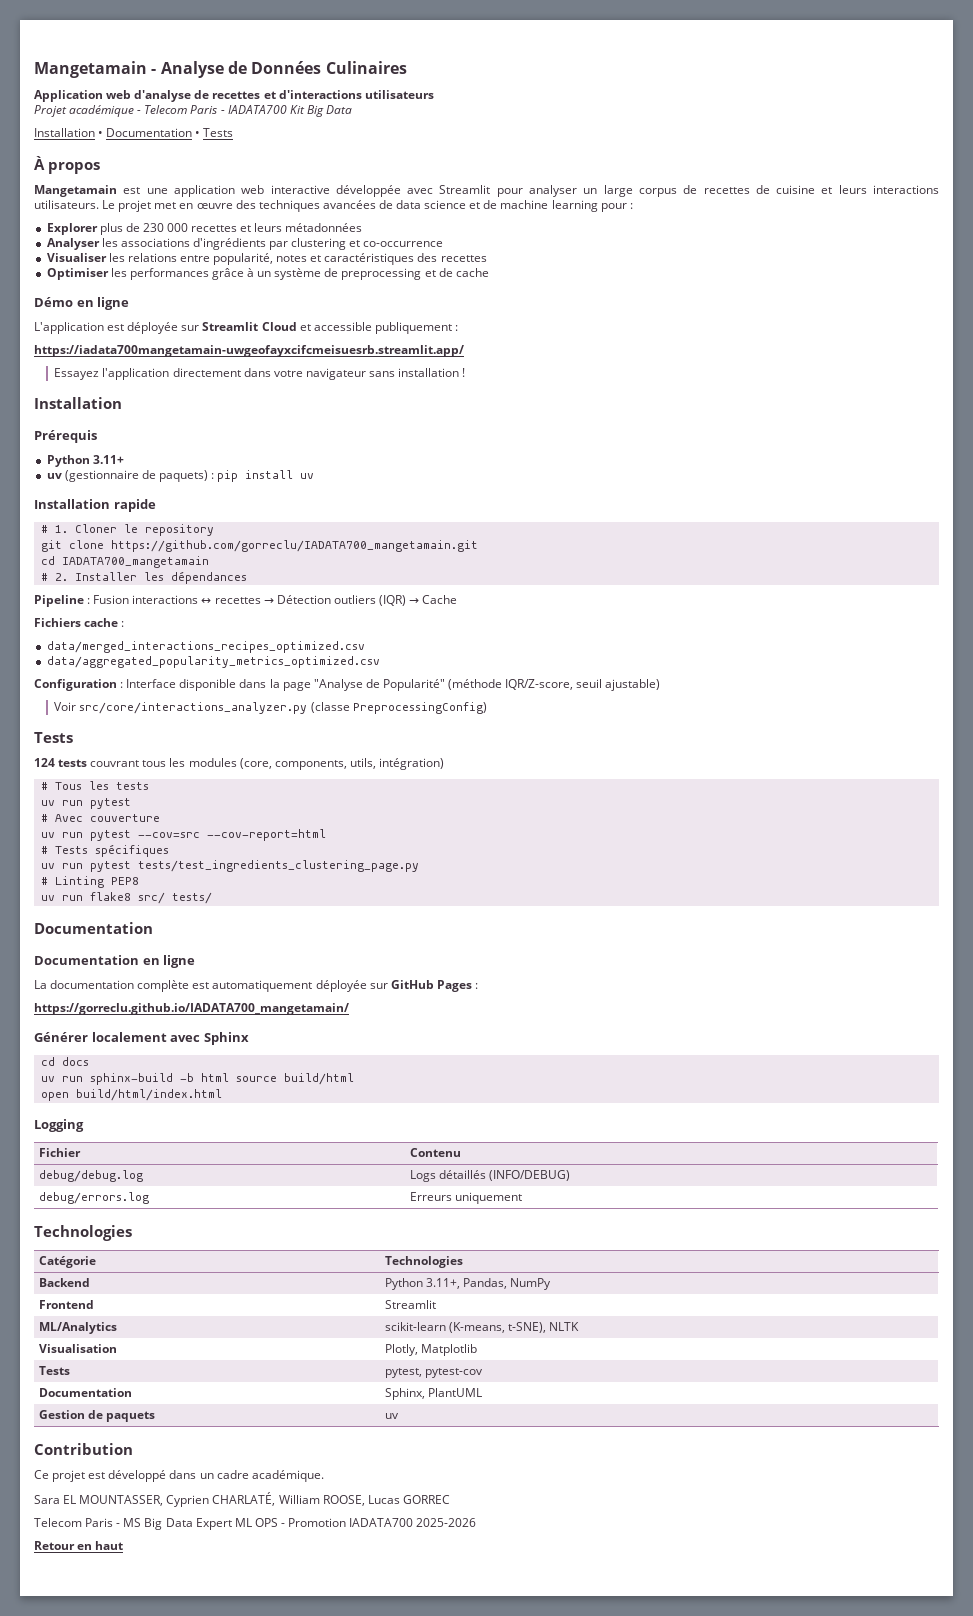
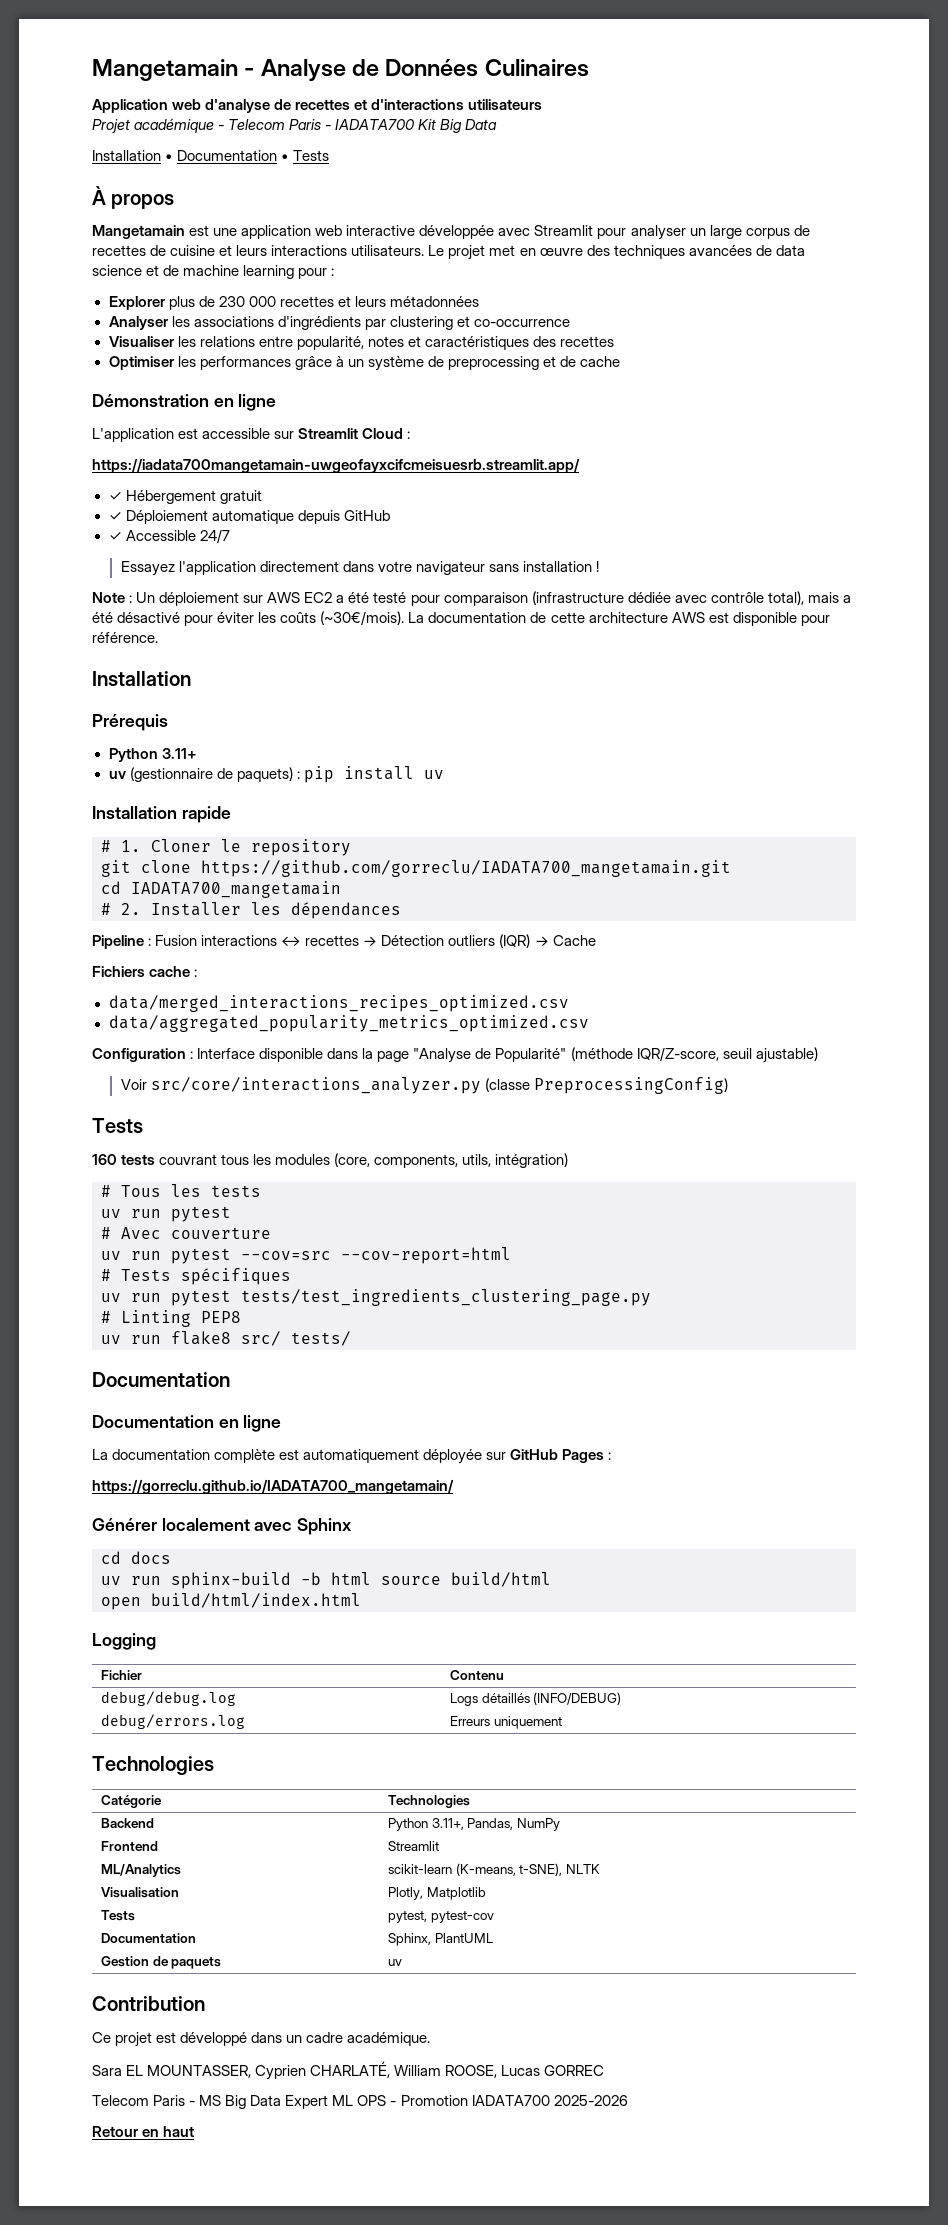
[34,297,73,307] Démo -> [92,394,209,407] Démonstration
[127,322,179,334] déployée -> [202,428,271,439] accessible
[299,322,452,334] et accessible publiquement -> (404, 433) none
(464, 351) none -> [108,490,262,504] [108,510,390,524] [108,529,230,543] // ✓ Hébergement gratuit // ✓ Déploiement automatique depuis GitHub // ✓ Accessible 24/7
(466, 372) none -> [92,591,851,606] [92,611,830,626] [92,632,158,643] // Note : Un déploiement sur AWS EC2 a été testé pour comparaison (infrastructure dédiée avec contrôle total), mais a été désactivé pour éviter les coûts (~30€/mois). La documentation de cette architecture AWS est disponible pour référence.
[34,758,55,767] 124 -> [92,1154,117,1165] 160

